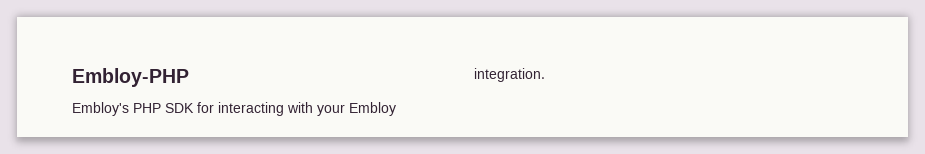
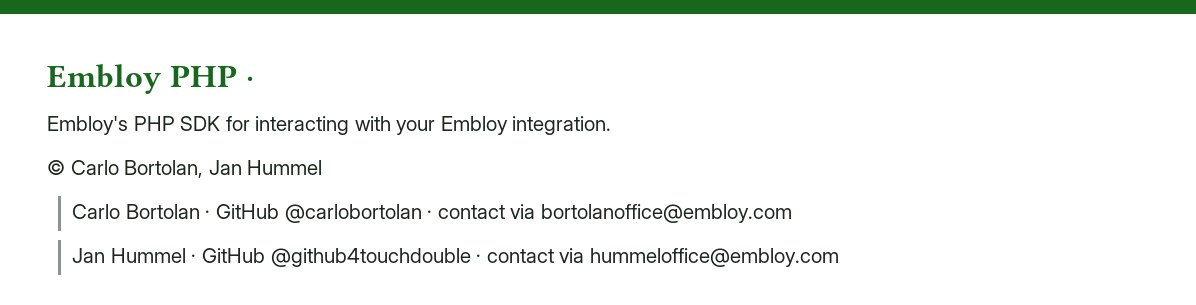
[72,68,189,87] Embloy-PHP -> [47,64,254,94] Embloy PHP ·
(545, 75) none -> [47,160,323,178] [72,204,792,223] [72,248,839,267] // © Carlo Bortolan, Jan Hummel // Carlo Bortolan · GitHub @carlobortolan · contact via bortolanoffice@embloy.com // Jan Hummel · GitHub @github4touchdouble · contact via hummeloffice@embloy.com

